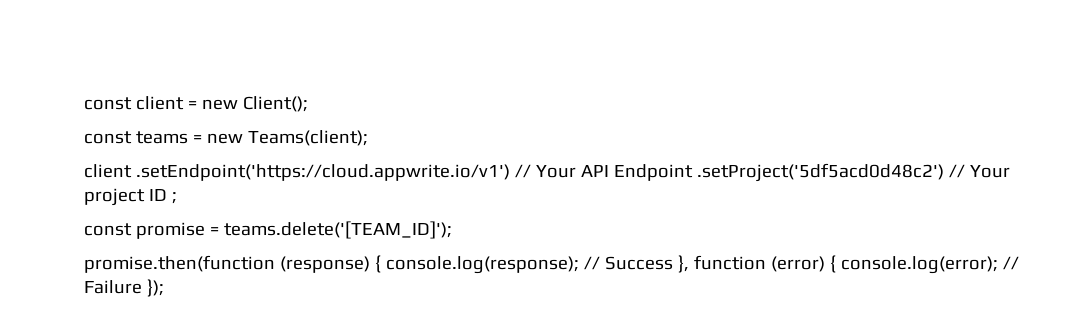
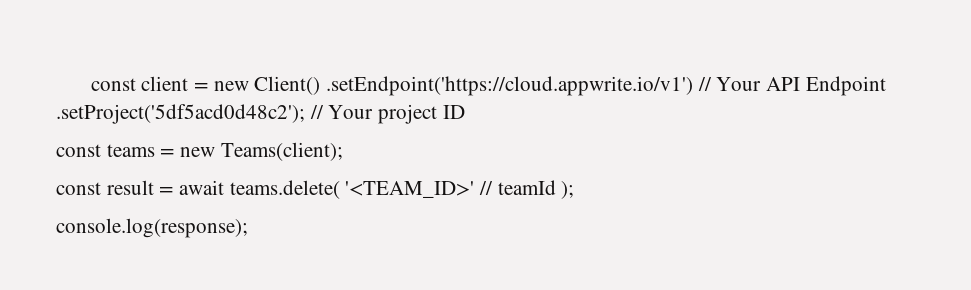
[242,96,308,112] Client(); -> [254,76,886,96] [56,104,465,124] Client() .setEndpoint('https://cloud.appwrite.io/v1') // Your API Endpoint .setProject('5df5acd0d48c2'); // Your project ID
[84,163,1010,182] [84,188,177,206] [84,221,452,239] [84,255,1019,274] [84,279,164,297] client .setEndpoint('https://cloud.appwrite.io/v1') // Your API Endpoint .setProject('5df5acd0d48c2') // Your project ID ; // const promise = teams.delete('[TEAM_ID]'); // promise.then(function (response) { console.log(response); // Success }, function (error) { console.log(error); // Failure }); -> [56,180,575,199] [56,218,248,238] const result = await teams.delete( '<TEAM_ID>' // teamId ); // console.log(response);

